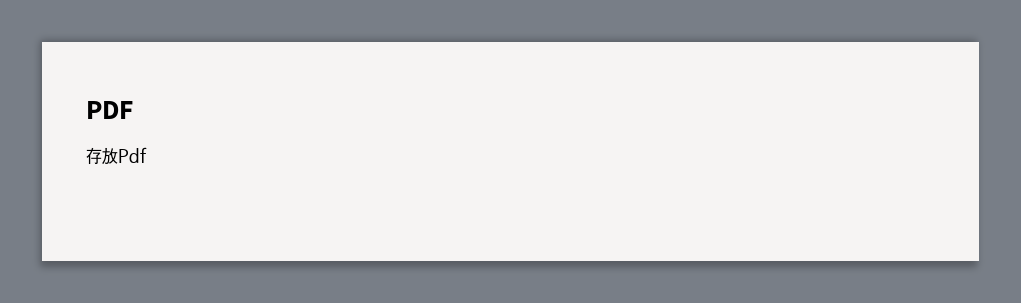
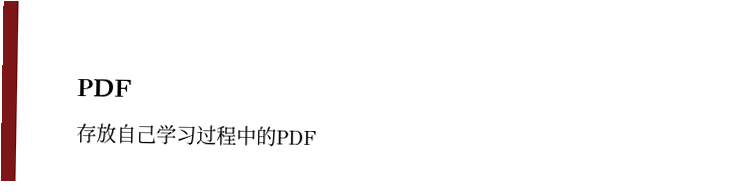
[118,147,147,163] Pdf -> [116,123,317,147] 自己学习过程中的PDF

